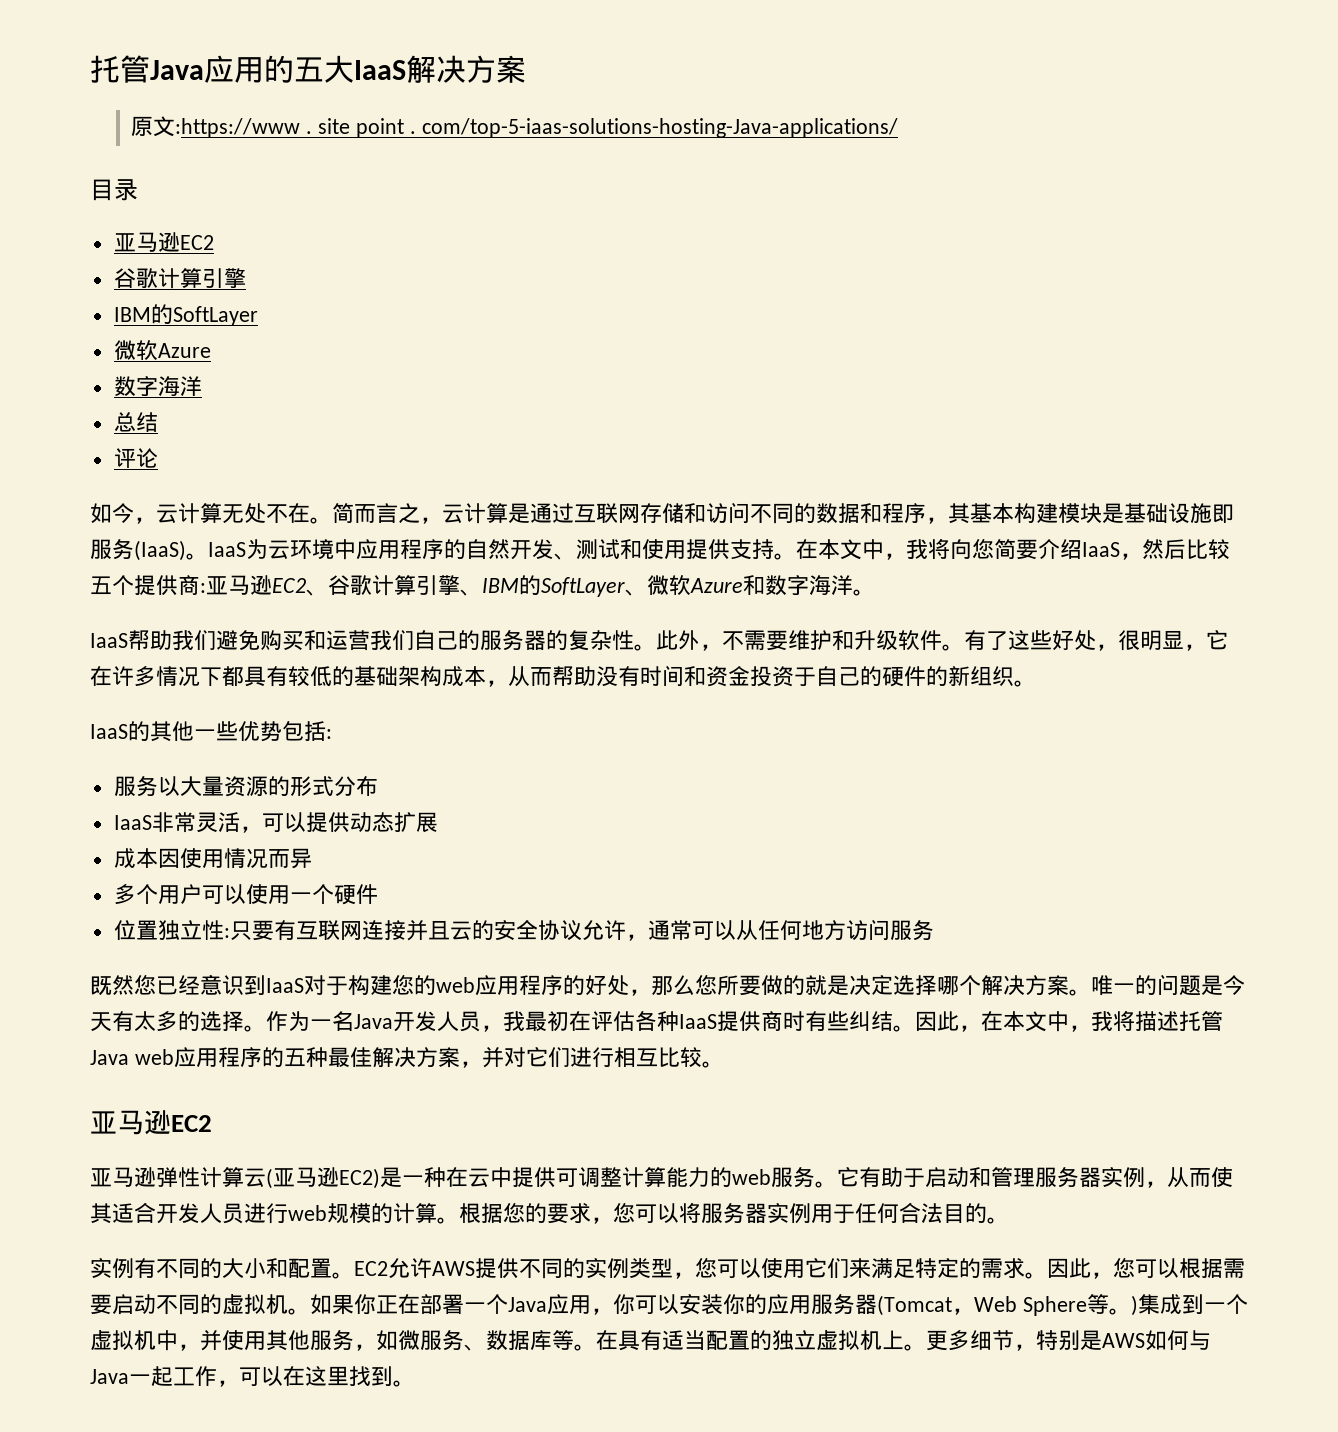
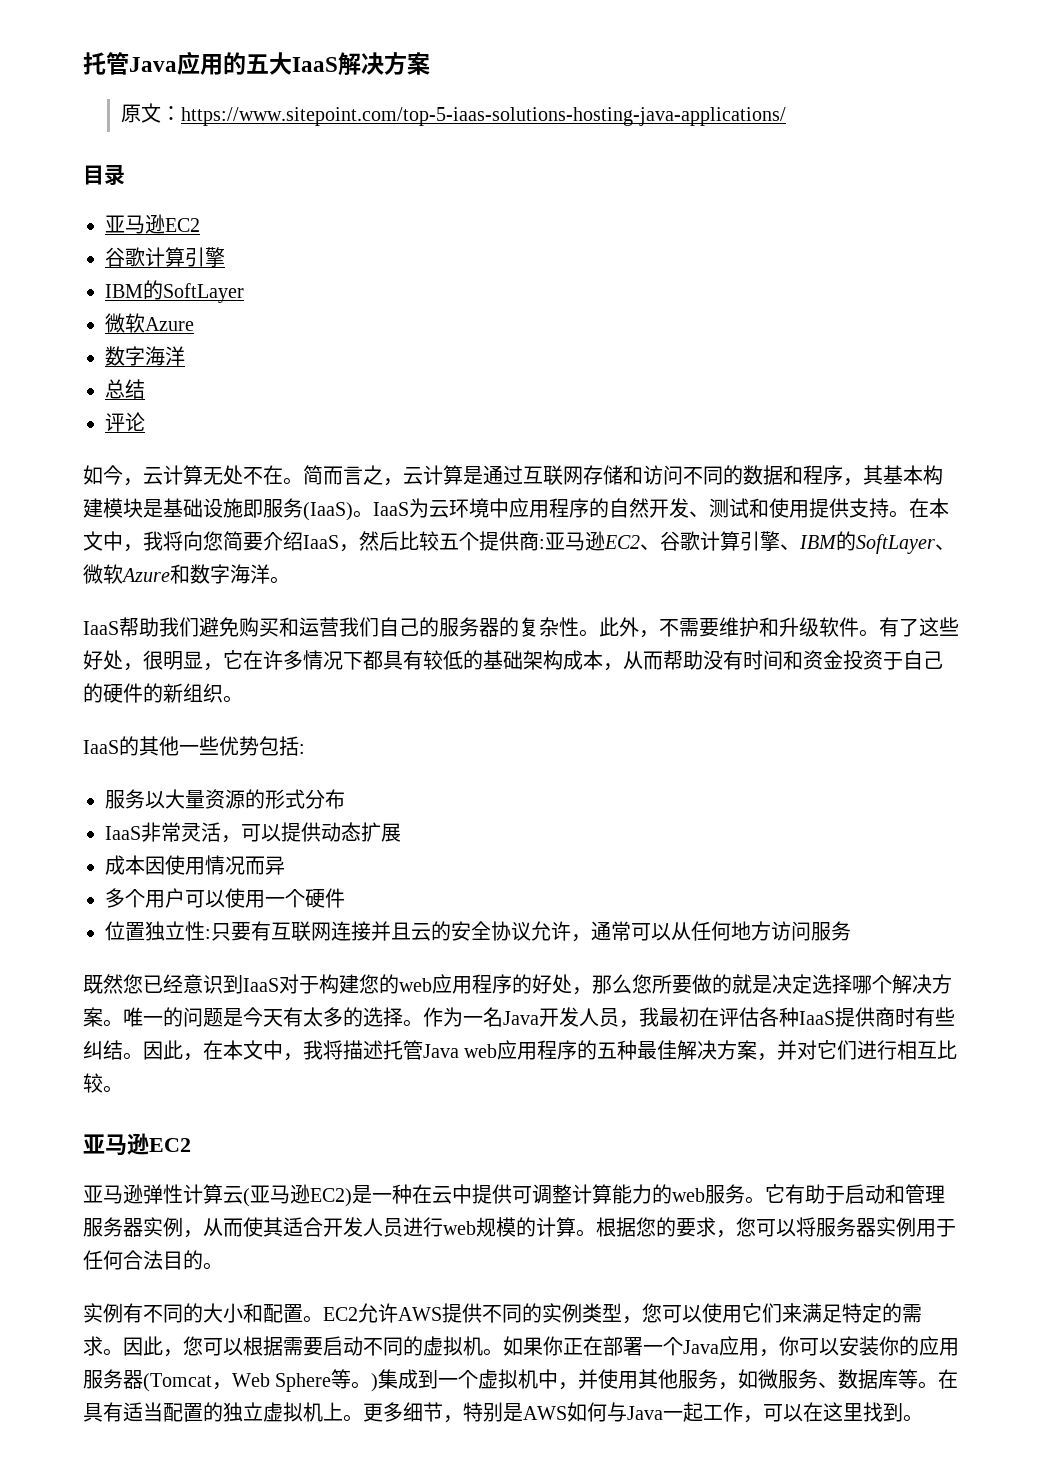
[175,118,898,138] :https://www . site point . com/top-5-iaas-solutions-hosting-Java-applications/ -> [160,106,786,126] ：https://www.sitepoint.com/top-5-iaas-solutions-hosting-java-applications/

